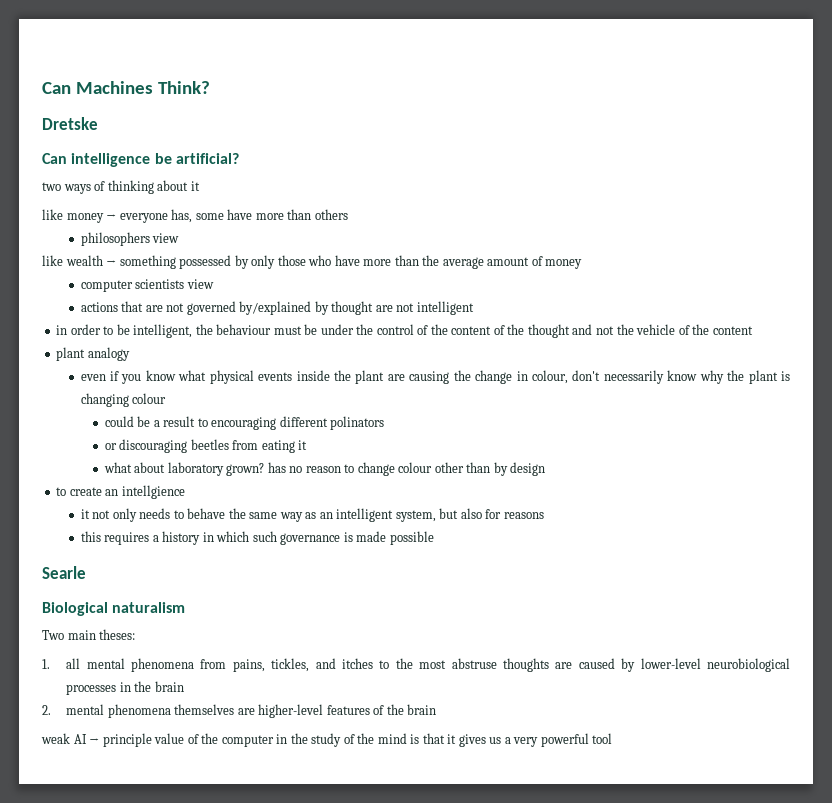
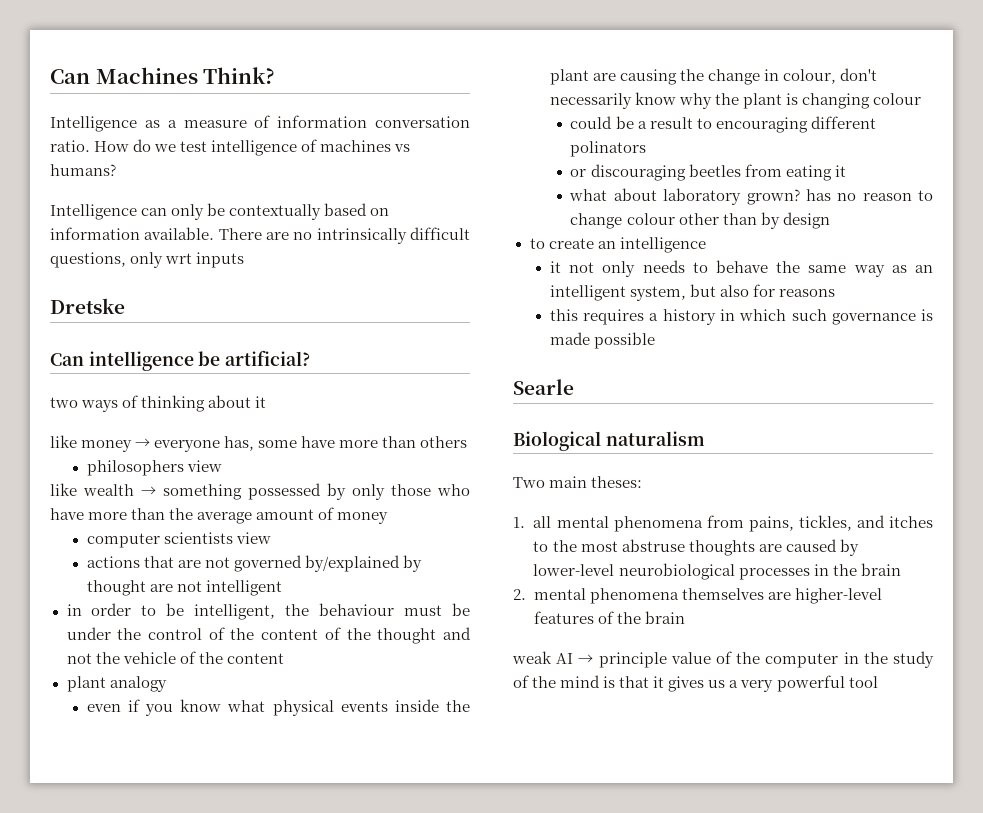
(210, 87) none -> [50,115,470,132] [50,139,411,156] [50,164,116,176] [50,203,390,220] [50,227,470,244] [50,252,245,268] // Intelligence as a measure of information conversation ratio. How do we test intelligence of machines vs humans? // Intelligence can only be contextually based on information available. There are no intrinsically difficult questions, only wrt inputs
[121,485,185,499] intellgience -> [619,237,706,253] intelligence

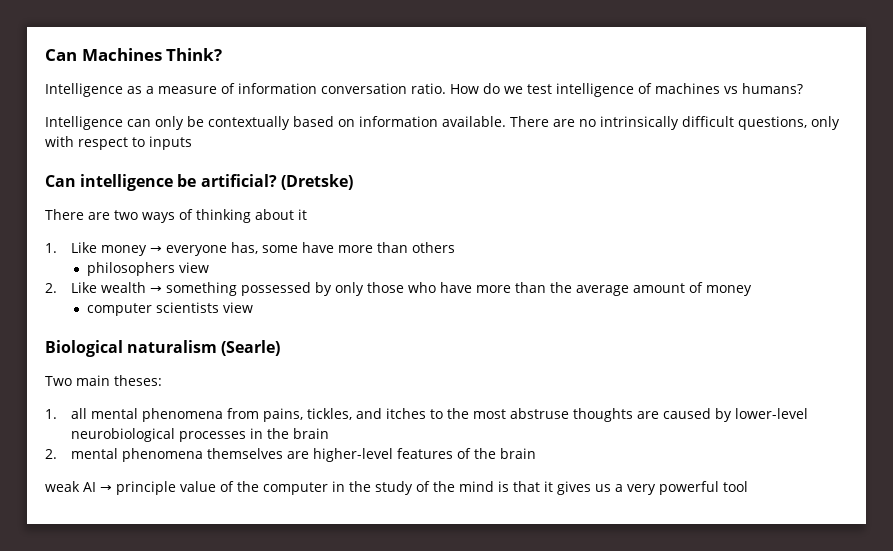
[165,253,193,264] wrt -> [45,136,145,150] with respect to
[50,298,125,314] // Dretske -> (192, 143) none
(311, 358) // -> [280,174,353,190] [45,209,110,220] (Dretske) // There are
[50,435,77,448] like -> [45,242,98,253] 1. Like
[50,483,77,496] like -> [45,282,98,293] 2. Like
[86,555,423,572] [86,580,283,596] [66,603,470,620] [66,627,472,644] [66,651,284,664] [66,676,167,692] [86,699,470,716] [549,68,878,85] [549,92,922,109] [570,116,876,133] [570,141,647,157] [570,164,846,181] [569,188,933,205] [570,212,830,229] [529,237,706,253] [549,260,933,277] [549,284,836,301] [549,309,933,325] [549,332,656,349] [513,379,574,395] // actions that are not governed by/explained by thought are not intelligent // in order to be intelligent, the behaviour must be under the control of the content of the thought and not the vehicle of the content // plant analogy // even if you know what physical events inside the plant are causing the change in colour, don't necessarily know why the plant is changing colour // could be a result to encouraging different polinators // or discouraging beetles from eating it // what about laboratory grown? has no reason to change colour other than by design // to create an intelligence // it not only needs to behave the same way as an intelligent system, but also for reasons // this requires a history in which such governance is made possible // Searle -> (253, 307) none
(705, 438) none -> [221,340,281,356] (Searle)

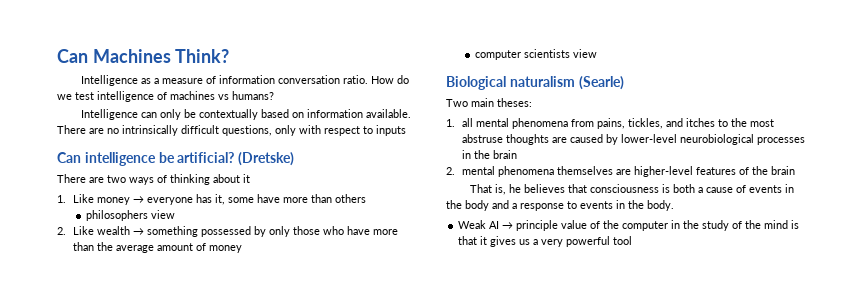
[231,242,259,254] has, -> [196,194,226,205] has it,
[45,481,80,492] weak -> [470,184,795,195] [446,200,674,211] [458,220,487,229] That is, he believes that consciousness is both a cause of events in the body and a response to events in the body. // Weak

